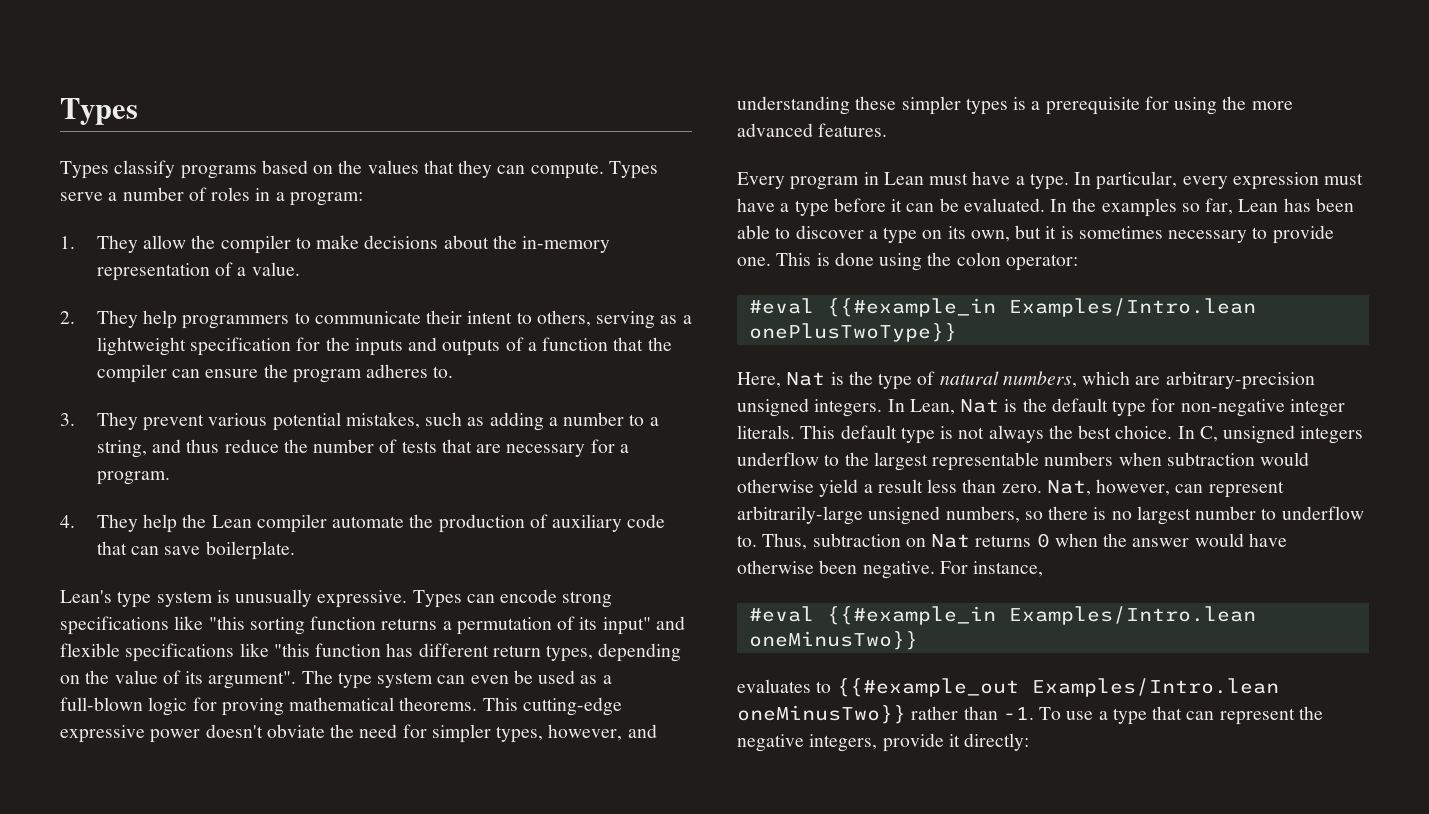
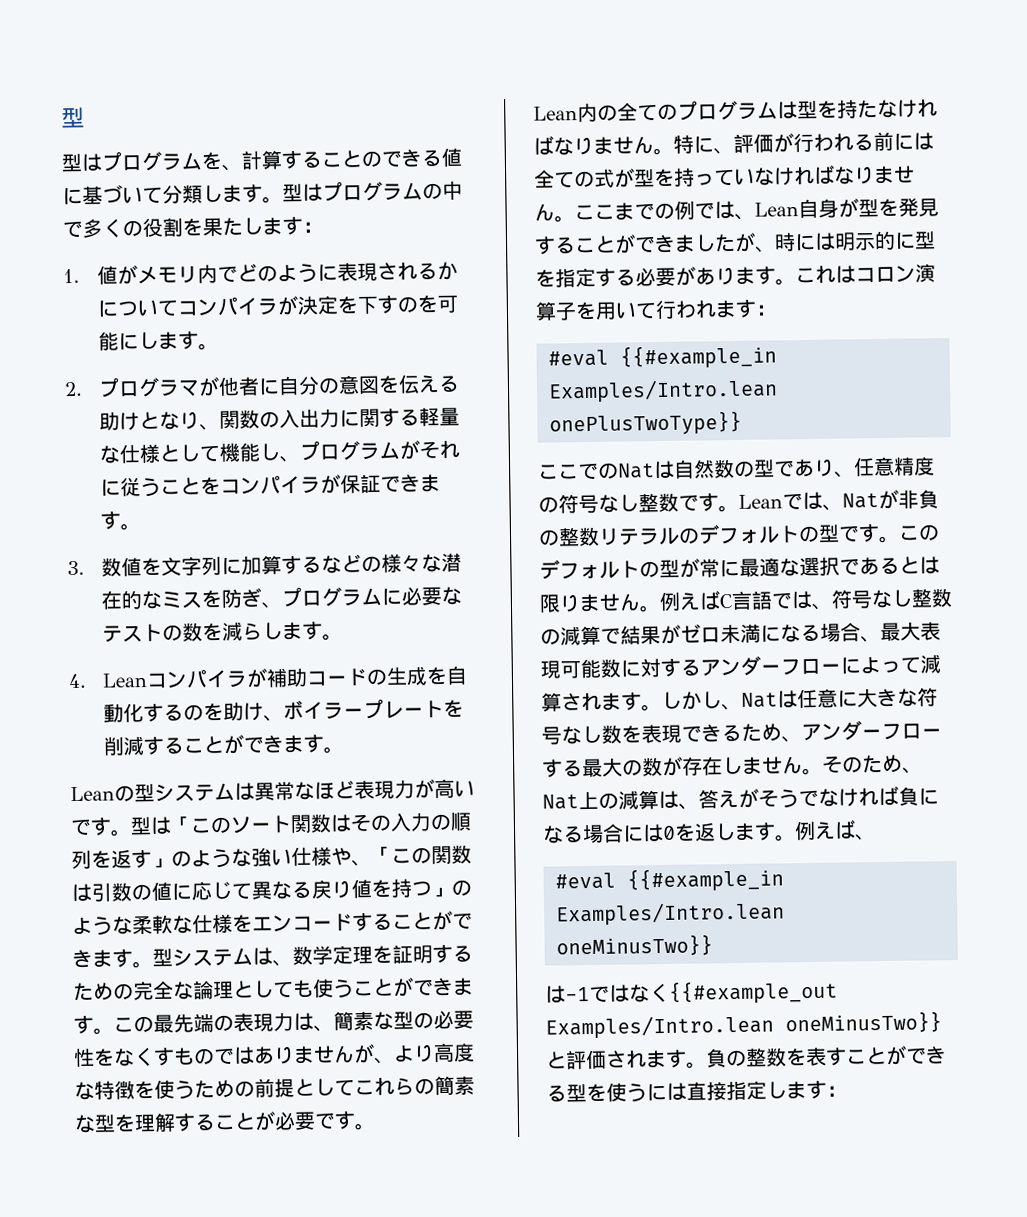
[60,98,138,125] [60,160,658,179] [60,187,363,206] [60,235,611,254] [96,262,300,281] [60,310,692,329] [96,337,672,356] [96,364,454,383] [60,412,659,431] [96,439,629,458] [96,471,170,485] [60,514,666,533] [96,541,295,560] [60,589,613,608] [60,616,685,635] [60,643,682,662] [60,670,612,689] [60,697,622,716] [60,724,657,743] [737,96,1293,115] [737,123,888,137] [737,171,1364,190] [737,198,1354,217] [737,225,1334,244] [737,252,1078,271] [748,298,1256,317] [748,323,957,342] [737,371,1315,390] [737,398,1345,417] [737,425,1364,444] [737,452,1310,471] [737,479,1284,498] [737,506,1364,525] [737,533,1287,550] [737,560,1044,579] [748,606,1256,625] [748,631,918,650] [737,678,1279,697] [737,705,1323,725] [737,733,1030,752] Types // Types classify programs based on the values that they can compute. Types serve a number of roles in a program: // 1. They allow the compiler to make decisions about the in-memory representation of a value. // 2. They help programmers to communicate their intent to others, serving as a lightweight specification for the inputs and outputs of a function that the compiler can ensure the program adheres to. // 3. They prevent various potential mistakes, such as adding a number to a string, and thus reduce the number of tests that are necessary for a program. // 4. They help the Lean compiler automate the production of auxiliary code that can save boilerplate. // Lean's type system is unusually expressive. Types can encode strong specifications like "this sorting function returns a permutation of its input" and flexible specifications like "this function has different return types, depending on the value of its argument". The type system can even be used as a full-blown logic for proving mathematical theorems. This cutting-edge expressive power doesn't obviate the need for simpler types, however, and understanding these simpler types is a prerequisite for using the more advanced features. // Every program in Lean must have a type. In particular, every expression must have a type before it can be evaluated. In the examples so far, Lean has been able to discover a type on its own, but it is sometimes necessary to provide one. This is done using the colon operator: // #eval {{#example_in Examples/Intro.lean onePlusTwoType}} // Here, Nat is the type of natural numbers, which are arbitrary-precision unsigned integers. In Lean, Nat is the default type for non-negative integer literals. This default type is not always the best choice. In C, unsigned integers underflow to the largest representable numbers when subtraction would otherwise yield a result less than zero. Nat, however, can represent arbitrarily-large unsigned numbers, so there is no largest number to underflow to. Thus, subtraction on Nat returns 0 when the answer would have otherwise been negative. For instance, // #eval {{#example_in Examples/Intro.lean oneMinusTwo}} // evaluates to {{#example_out Examples/Intro.lean oneMinusTwo}} rather than -1. To use a type that can represent the negative integers, provide it directly: -> [61,106,85,129] [61,147,462,173] [62,180,463,206] [62,216,323,239] [63,261,459,285] [97,294,459,318] [98,331,220,351] [64,374,461,398] [99,406,461,431] [99,440,461,464] [100,473,442,498] [100,511,142,531] [67,552,463,577] [101,586,463,610] [102,621,344,643] [68,665,469,689] [103,698,465,723] [103,734,345,756] [70,778,475,803] [70,811,472,837] [71,844,472,870] [71,878,472,903] [72,910,473,936] [72,944,473,969] [73,977,474,1002] [73,1010,474,1035] [73,1042,475,1068] [74,1075,475,1101] [74,1111,376,1134] [533,99,938,123] [533,131,934,156] [534,164,915,189] [534,197,939,223] [534,230,936,255] [535,263,936,288] [535,299,777,321] [548,344,777,370] [548,378,778,404] [549,410,742,437] [538,456,935,481] [538,489,939,514] [538,524,940,547] [539,556,940,580] [539,588,953,613] [540,621,941,646] [540,654,941,679] [541,687,938,712] [541,720,942,745] [542,754,923,778] [542,785,939,810] [542,819,876,844] [555,867,784,893] [556,901,785,927] [556,934,713,958] [545,979,838,1005] [545,1011,942,1040] [546,1045,947,1070] [546,1080,847,1103] 型 // 型はプログラムを、計算することのできる値に基づいて分類します。型はプログラムの中で多くの役割を果たします： // 1.値がメモリ内でどのように表現されるかについてコンパイラが決定を下すのを可能にします。 // 2.プログラマが他者に自分の意図を伝える助けとなり、関数の入出力に関する軽量な仕様として機能し、プログラムがそれに従うことをコンパイラが保証できます。 // 3.数値を文字列に加算するなどの様々な潜在的なミスを防ぎ、プログラムに必要なテストの数を減らします。 // 4. Leanコンパイラが補助コードの生成を自動化するのを助け、ボイラープレートを削減することができます。 // Leanの型システムは異常なほど表現力が高いです。型は「このソート関数はその入力の順列を返す」のような強い仕様や、「この関数は引数の値に応じて異なる戻り値を持つ」のような柔軟な仕様をエンコードすることができます。型システムは、数学定理を証明するための完全な論理としても使うことができます。この最先端の表現力は、簡素な型の必要性をなくすものではありませんが、より高度な特徴を使うための前提としてこれらの簡素な型を理解することが必要です。 // Lean内の全てのプログラムは型を持たなければなりません。特に、評価が行われる前には全ての式が型を持っていなければなりません。ここまでの例では、Lean自身が型を発見することができましたが、時には明示的に型を指定する必要があります。これはコロン演算子を用いて行われます： // #eval {{#example_in Examples/Intro.lean onePlusTwoType}} // ここでのNatは自然数の型であり、任意精度の符号なし整数です。Leanでは、Natが非負の整数リテラルのデフォルトの型です。このデフォルトの型が常に最適な選択であるとは限りません。例えばC言語では、符号なし整数の減算で結果がゼロ未満になる場合、最大表現可能数に対するアンダーフローによって減算されます。しかし、Natは任意に大きな符号なし数を表現できるため、アンダーフローする最大の数が存在しません。そのため、Nat上の減算は、答えがそうでなければ負になる場合には0を返します。例えば、 // #eval {{#example_in Examples/Intro.lean oneMinusTwo}} // は-1ではなく{{#example_out Examples/Intro.lean oneMinusTwo}}と評価されます。負の整数を表すことができる型を使うには直接指定します：

